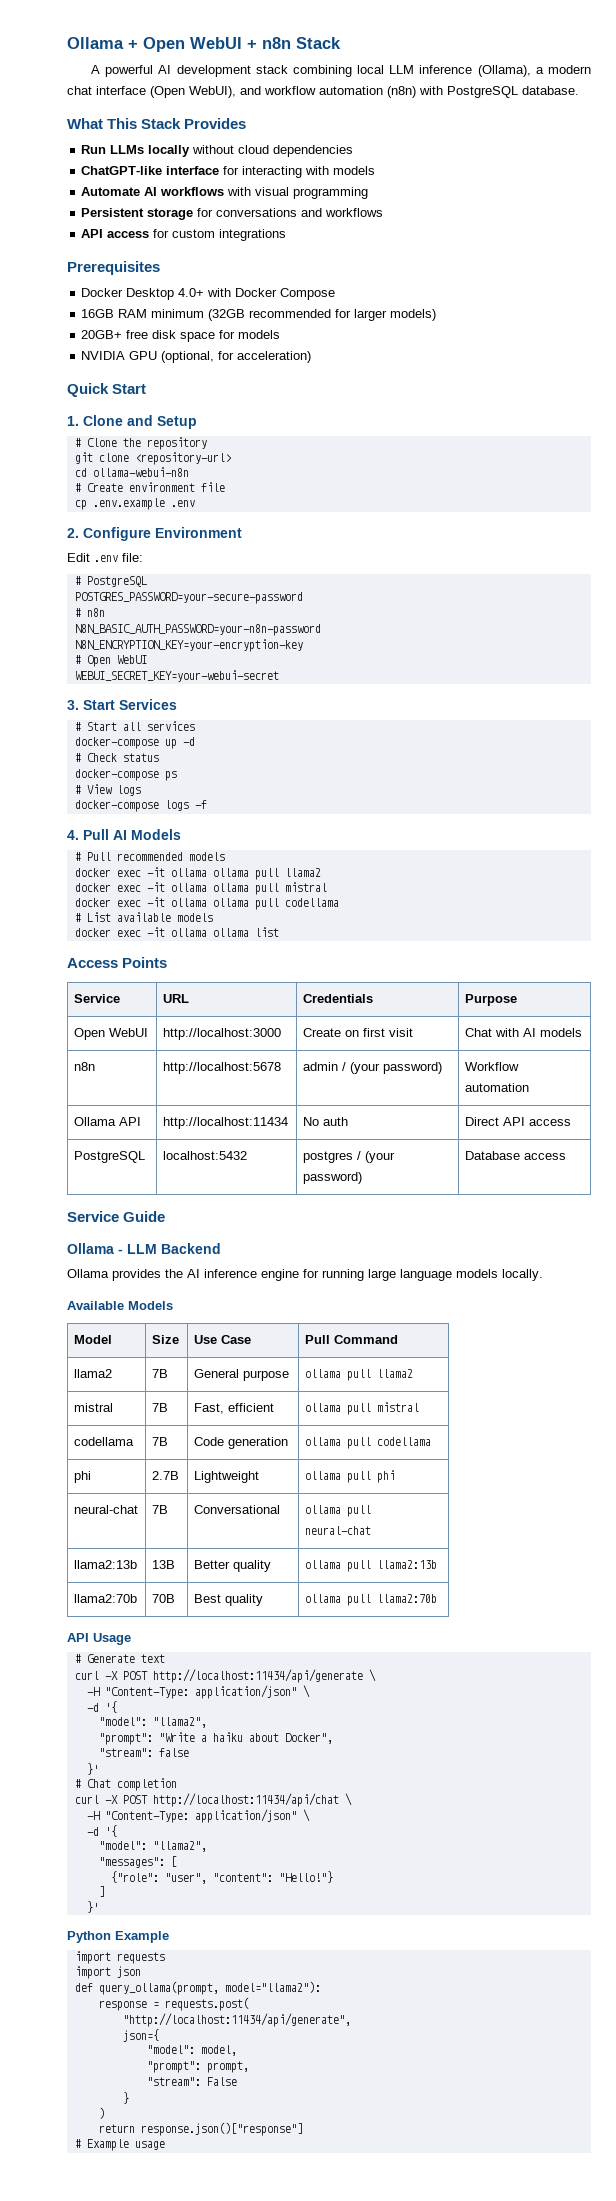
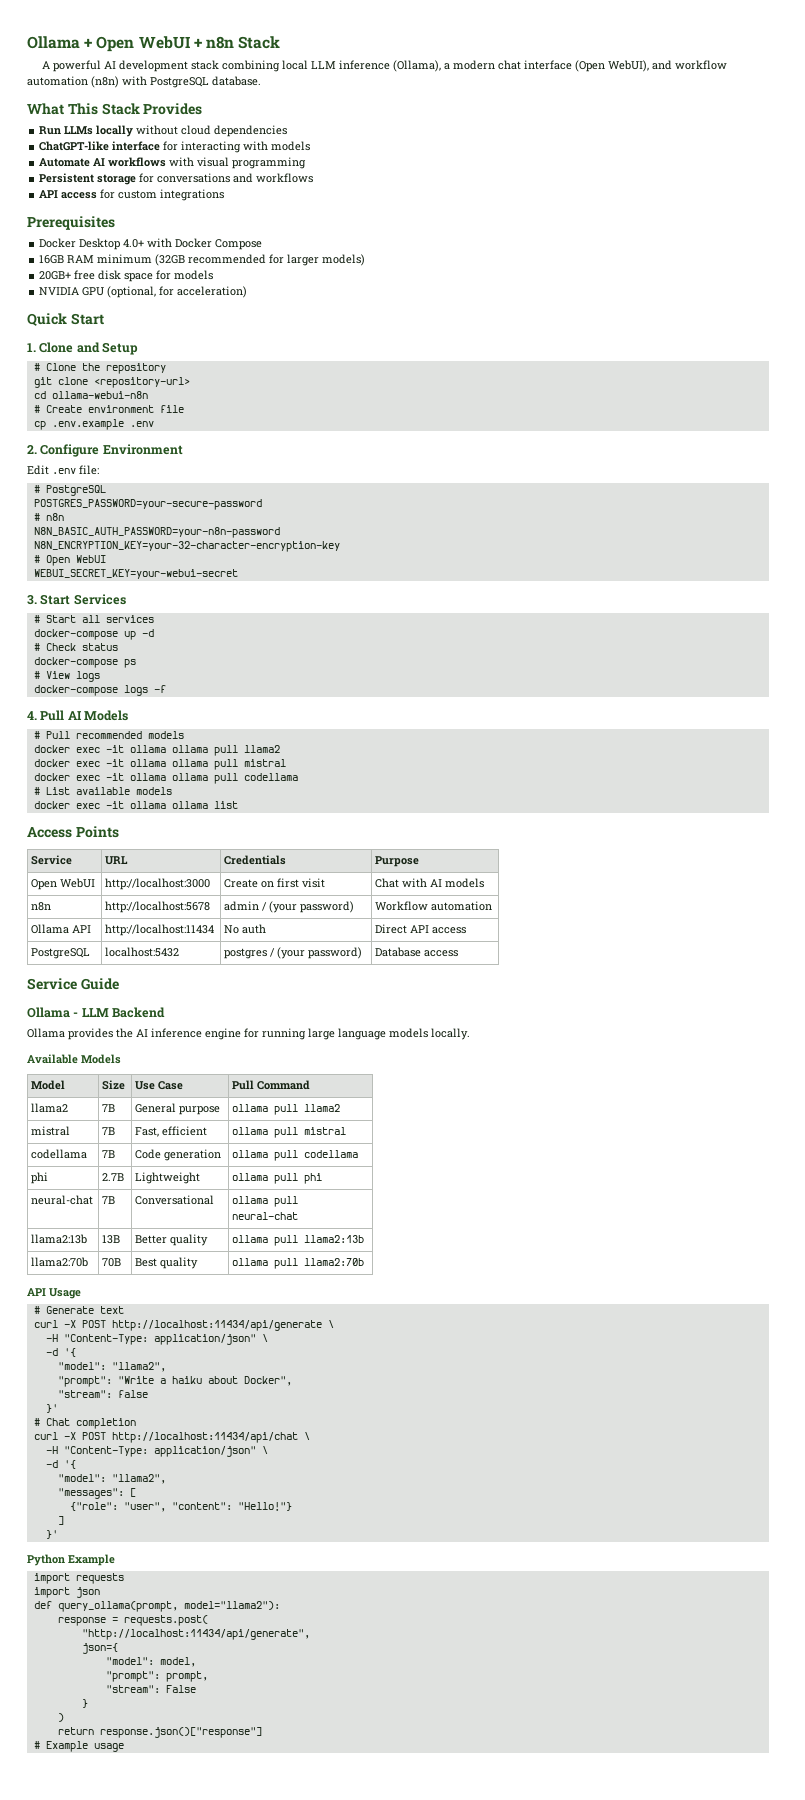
[74,639,303,652] N8N_ENCRYPTION_KEY=your-encryption-key -> [33,541,340,552] N8N_ENCRYPTION_KEY=your-32-character-encryption-key

